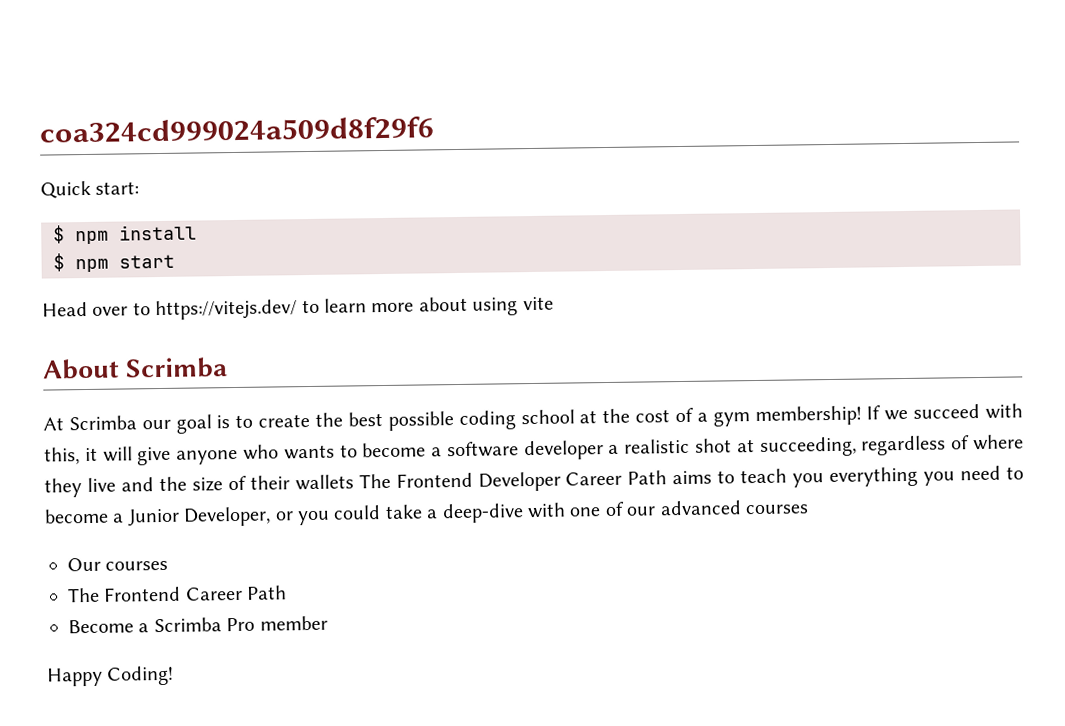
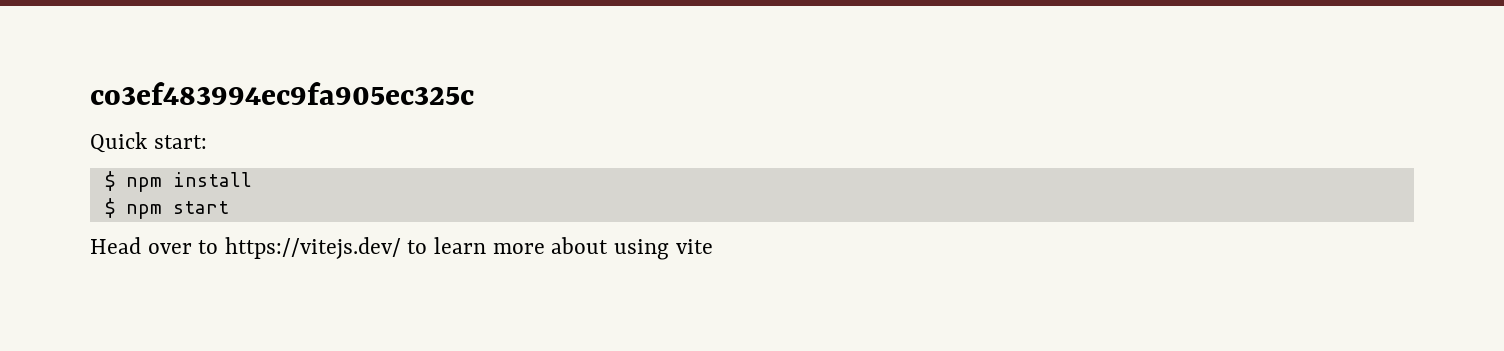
[39,116,434,144] coa324cd999024a509d8f29f6 -> [90,82,474,105] co3ef483994ec9fa905ec325c
[42,357,229,380] [43,403,1024,434] [44,434,1024,466] [44,465,1025,498] [44,500,809,527] [67,557,169,572] [67,585,288,603] [68,615,328,634] [47,665,175,687] // About Scrimba // At Scrimba our goal is to create the best possible coding school at the cost of a gym membership! If we succeed with this, it will give anyone who wants to become a software developer a realistic shot at succeeding, regardless of where they live and the size of their wallets The Frontend Developer Career Path aims to teach you everything you need to become a Junior Developer, or you could take a deep-dive with one of our advanced courses // Our courses // The Frontend Career Path // Become a Scrimba Pro member // Happy Coding! -> (713, 246) none

